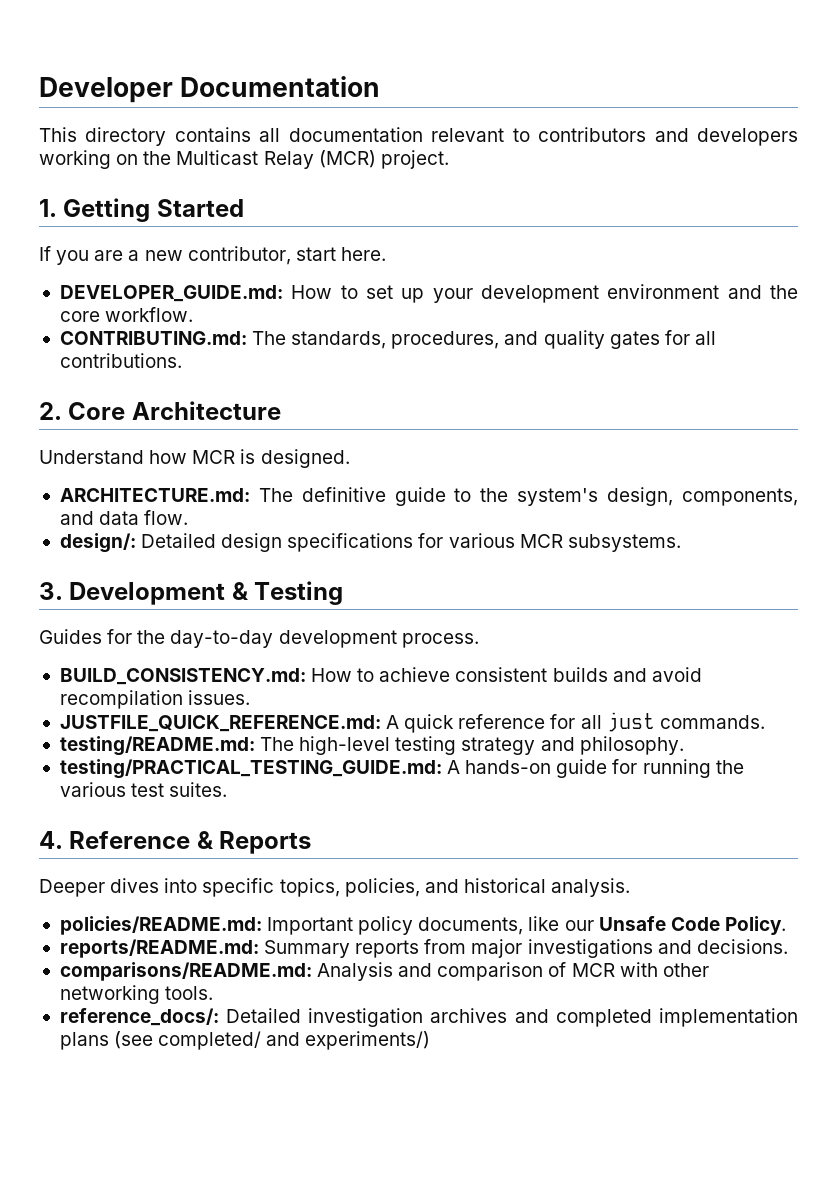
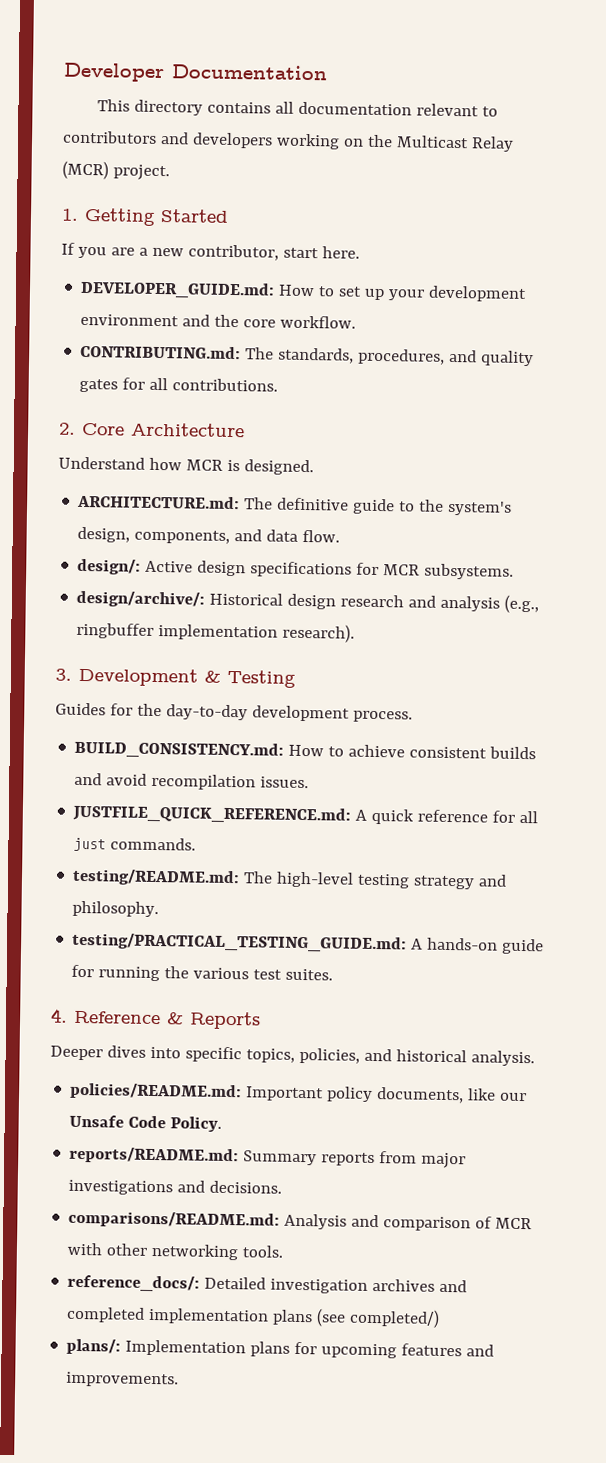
[141,533,217,548] Detailed -> [145,560,194,573] Active
[448,533,515,548] various -> (380, 569) none
(681, 543) none -> [76,590,540,614] [76,622,356,643] // design/archive/: Historical design research and analysis (e.g., ringbuffer implementation research).
[158,1031,431,1050] completed/ and experiments/) -> [349,1308,441,1328] [66,1338,495,1359] [66,1371,180,1388] completed/) // plans/: Implementation plans for upcoming features and improvements.

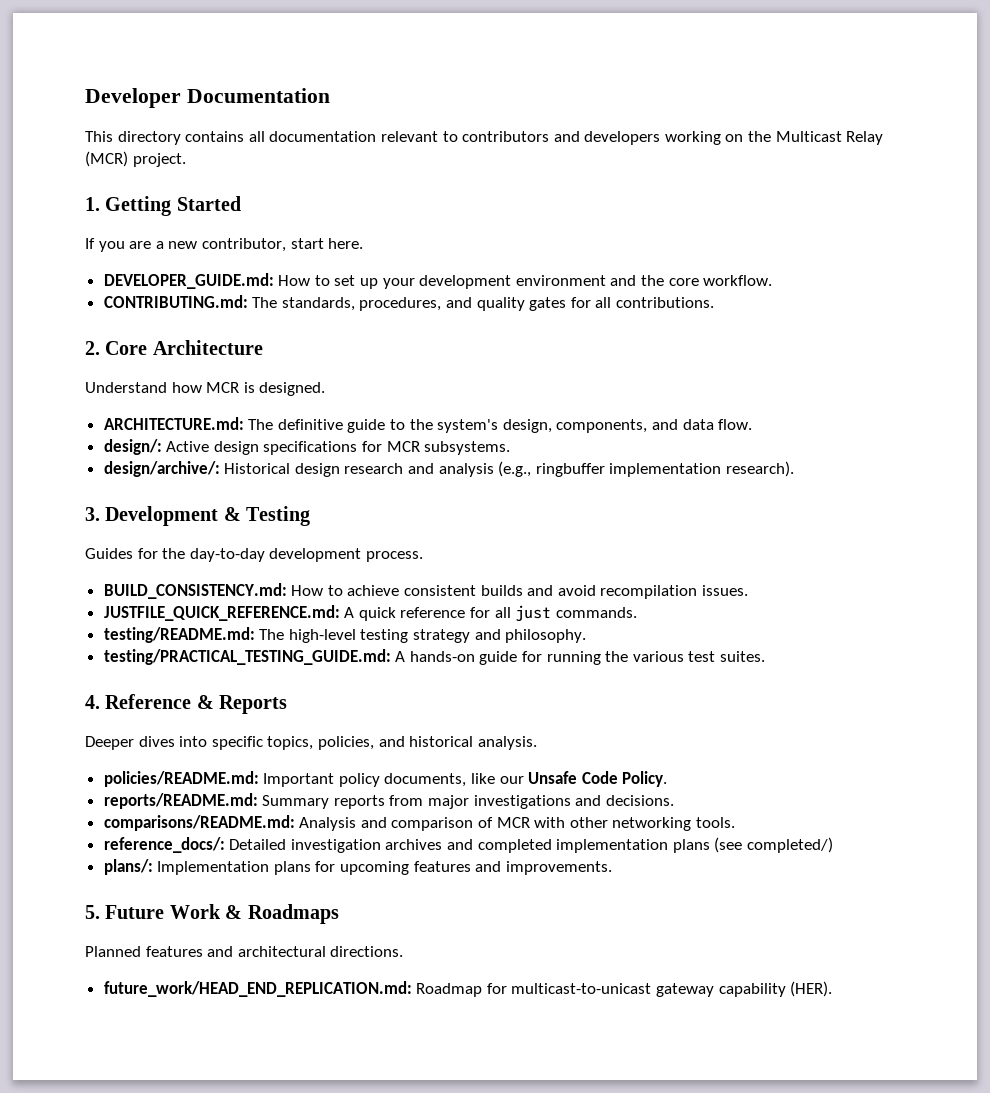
(180, 1379) none -> [85,904,339,924] [85,946,404,957] [103,981,833,997] // 5. Future Work & Roadmaps // Planned features and architectural directions. // future_work/HEAD_END_REPLICATION.md: Roadmap for multicast-to-unicast gateway capability (HER).

